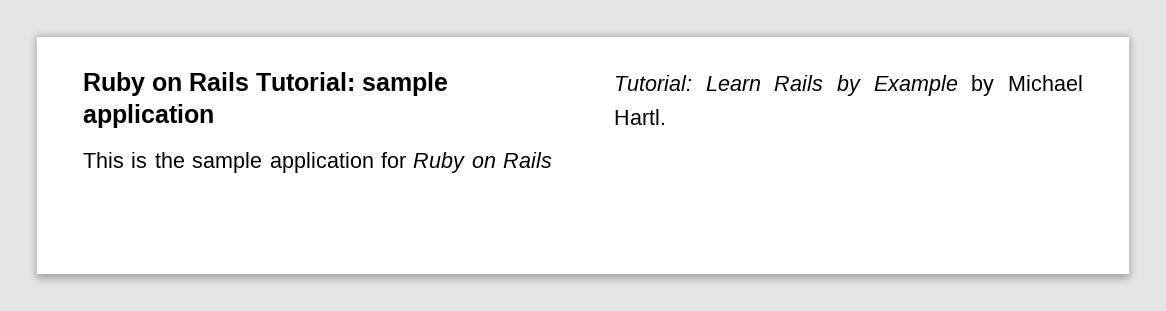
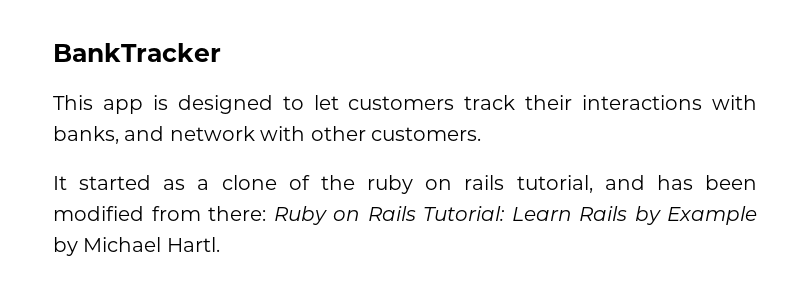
[83,72,448,96] [83,104,214,128] [83,152,406,173] Ruby on Rails Tutorial: sample application // This is the sample application for -> [53,43,221,62] [53,95,757,114] [53,126,481,144] [53,175,757,194] [53,206,266,221] BankTracker // This app is designed to let customers track their interactions with banks, and network with other customers. // It started as a clone of the ruby on rails tutorial, and has been modified from there:

